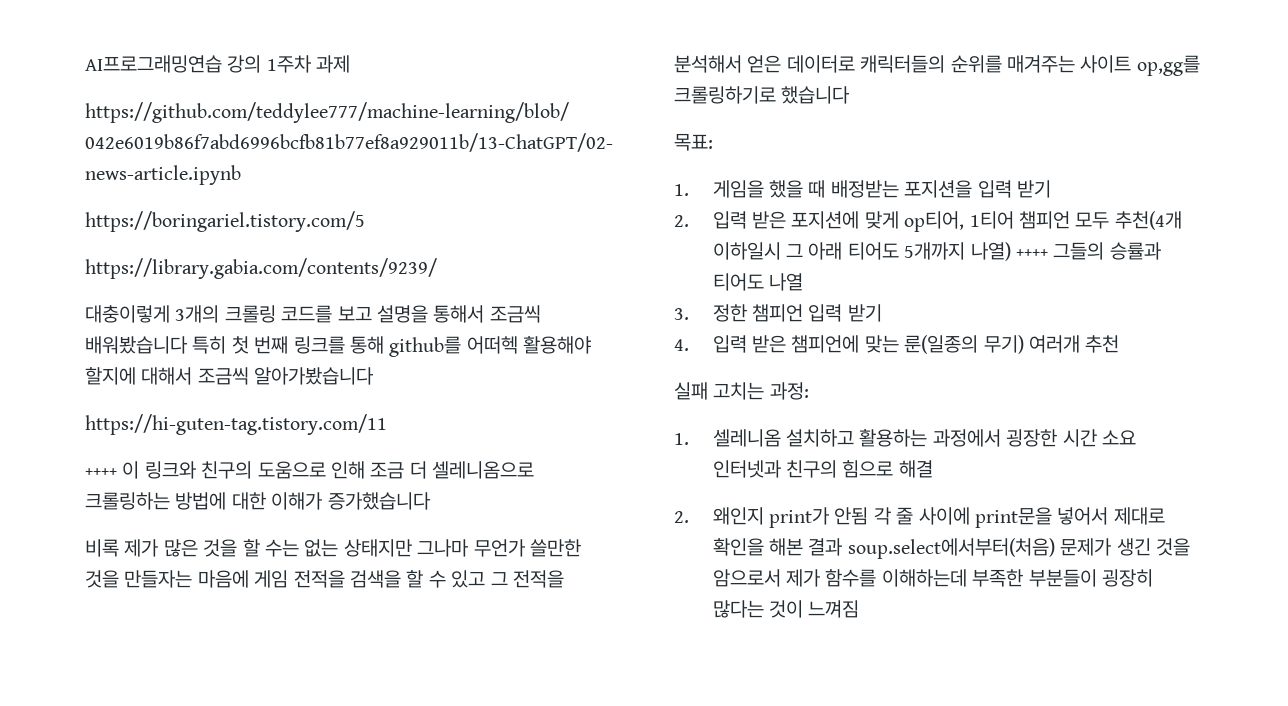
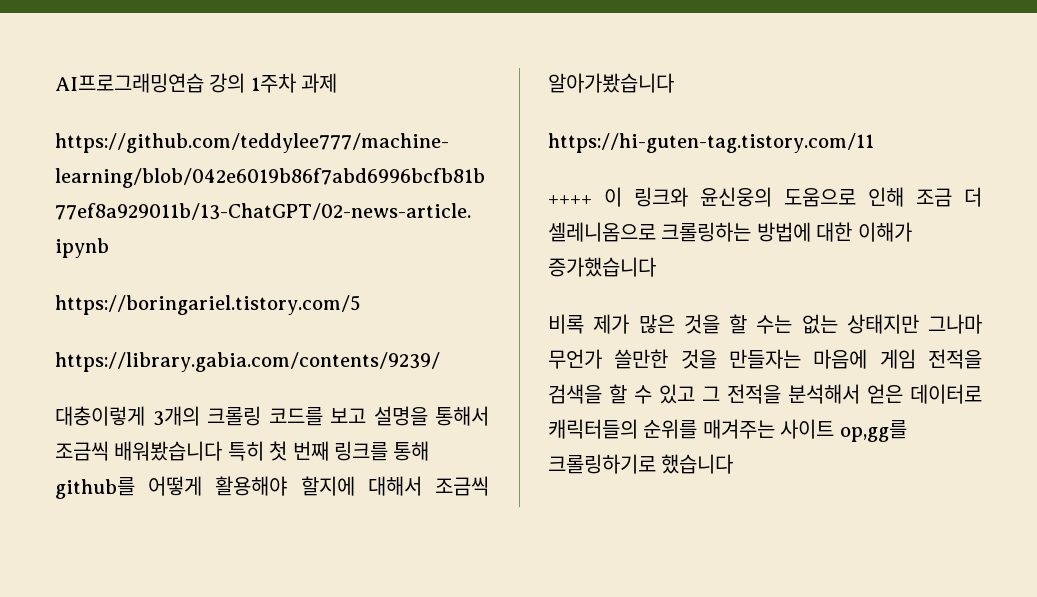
[466,336,518,354] 어떠헥 -> [148,476,203,496] 어떻게
[201,461,253,479] 친구의 -> [700,187,772,207] 윤신웅의
[674,133,713,151] [674,180,1051,198] [674,211,1182,232] [712,242,1161,261] [712,273,803,291] [674,304,882,322] [674,335,1120,354] [674,382,809,400] [674,429,1136,447] [712,460,933,478] [674,507,1165,528] [712,538,1190,559] [712,569,1153,587] [712,600,860,618] // 목표: // 1. 게임을 했을 때 배정받는 포지션을 입력 받기 // 2. 입력 받은 포지션에 맞게 op티어, 1티어 챔피언 모두 추천(4개 이하일시 그 아래 티어도 5개까지 나열) ++++ 그들의 승률과 티어도 나열 // 3. 정한 챔피언 입력 받기 // 4. 입력 받은 챔피언에 맞는 룬(일종의 무기) 여러개 추천 // 실패 고치는 과정: // 1. 셀레니옴 설치하고 활용하는 과정에서 굉장한 시간 소요 인터넷과 친구의 힘으로 해결 // 2. 왜인지 print가 안됨 각 줄 사이에 print문을 넣어서 제대로 확인을 해본 결과 soup.select에서부터(처음) 문제가 생긴 것을 암으로서 제가 함수를 이해하는데 부족한 부분들이 굉장히 많다는 것이 느껴짐 -> (734, 464) none

